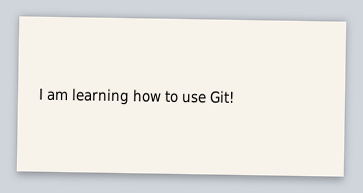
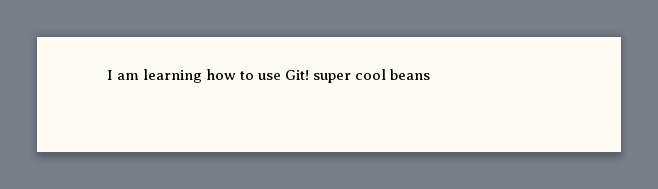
(236, 97) none -> [313,69,431,83] super cool beans

